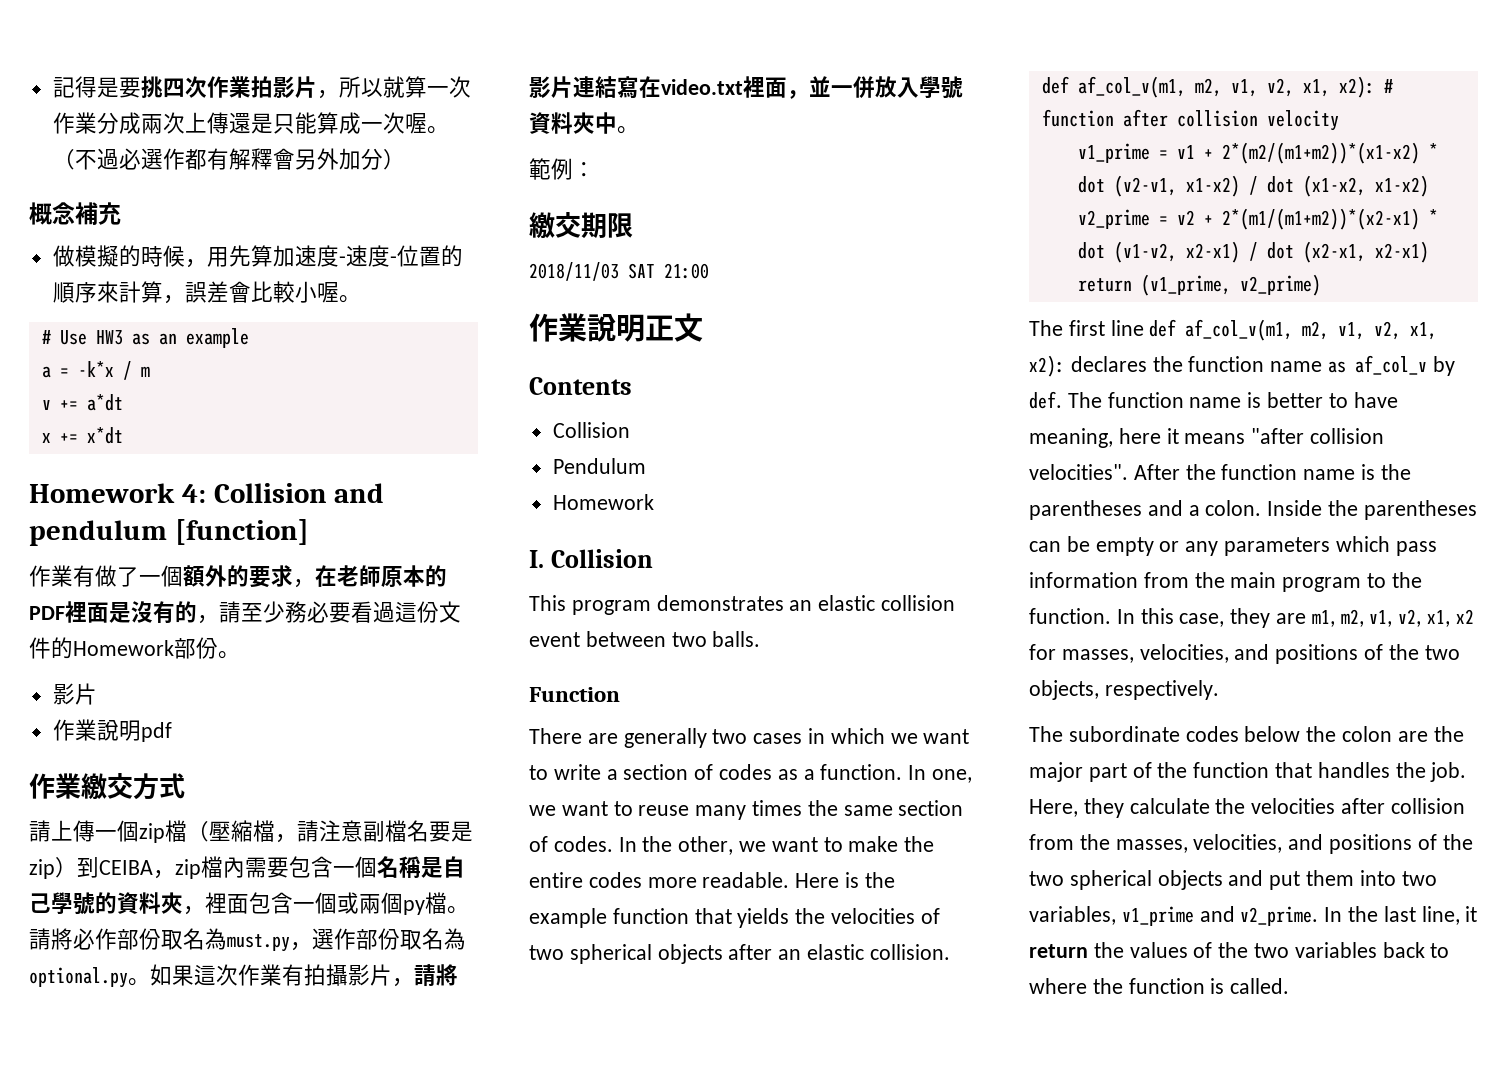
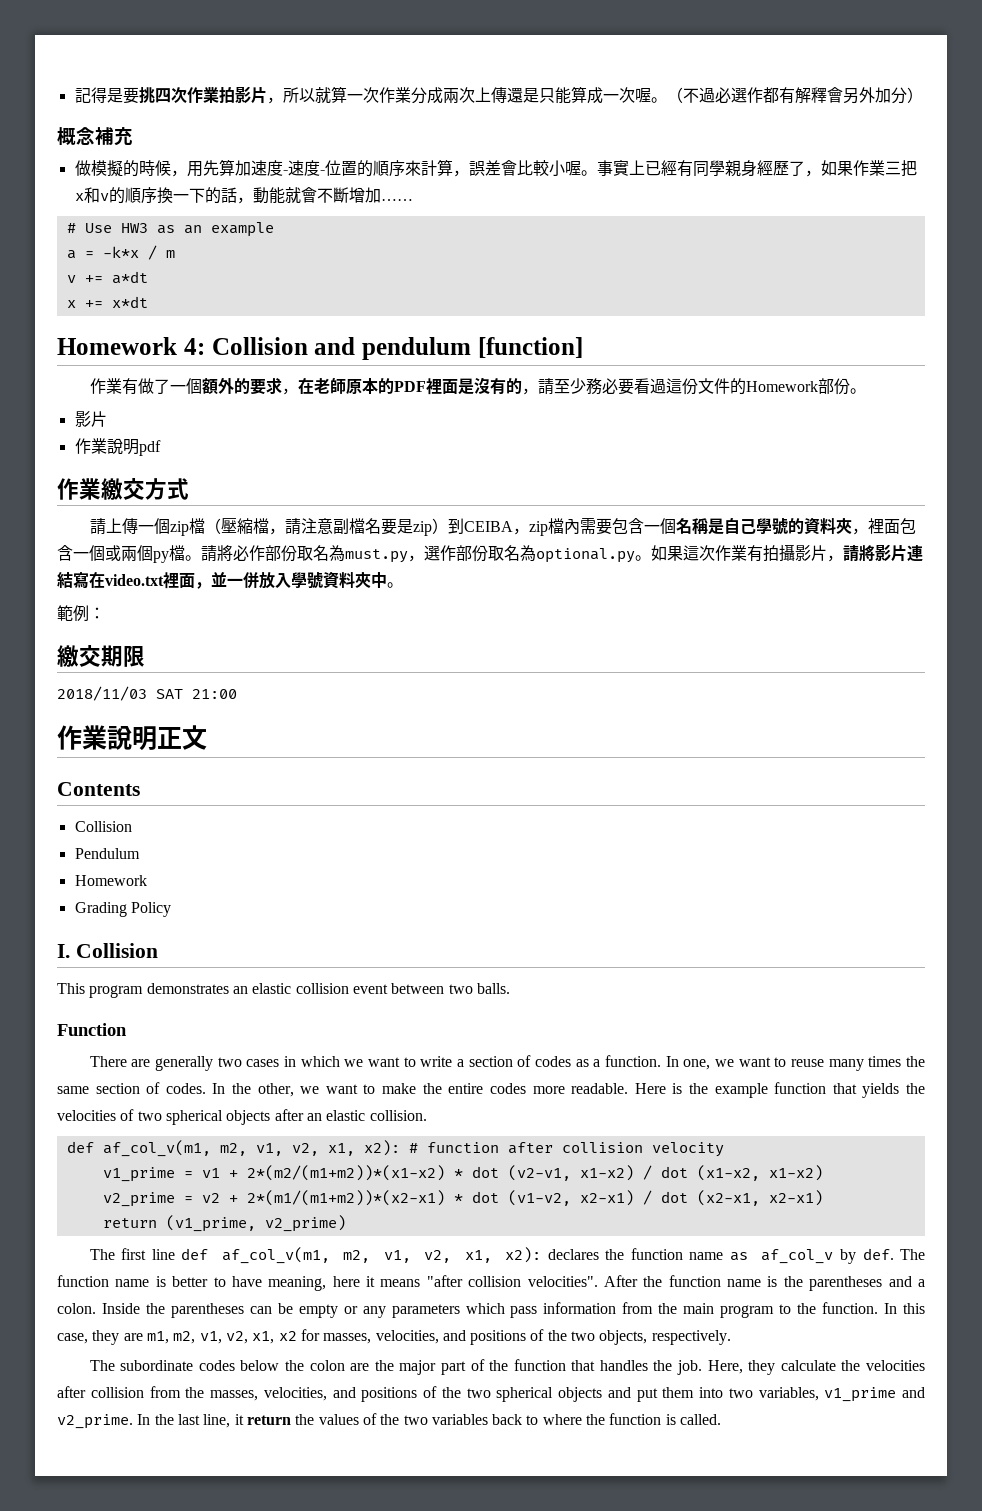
(361, 299) none -> [596,160,917,177] [74,187,413,204] 事實上已經有同學親身經歷了，如果作業三把x和v的順序換一下的話，動能就會不斷增加……
(654, 502) none -> [74,902,171,917] // Grading Policy

